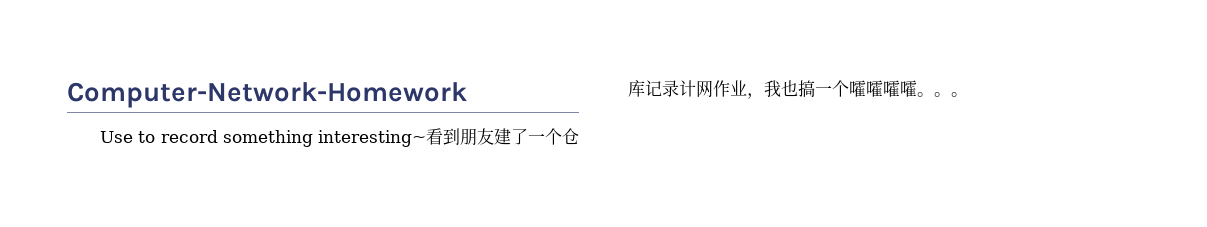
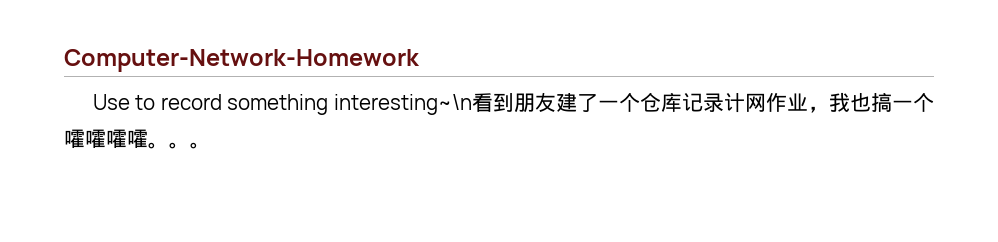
[318,130,426,147] interesting~ -> [334,94,472,115] interesting~\n

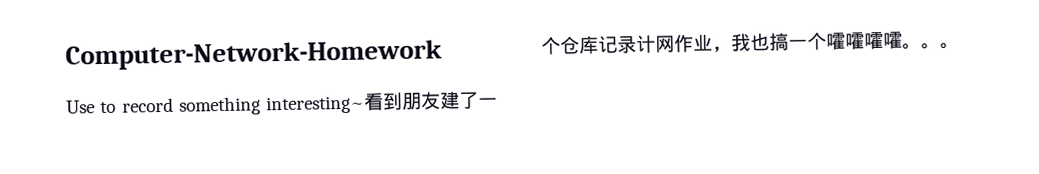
[334,94,472,115] interesting~\n -> [266,95,365,115] interesting~

